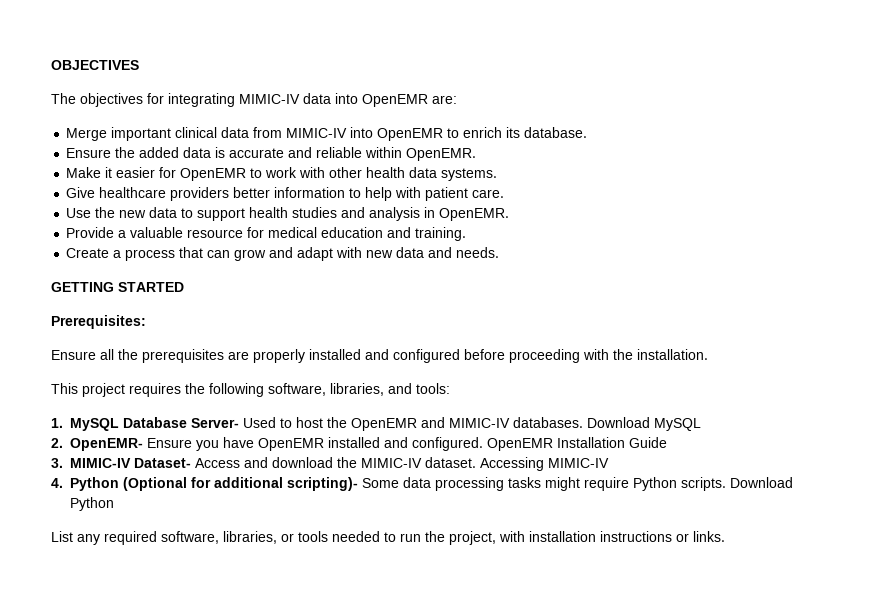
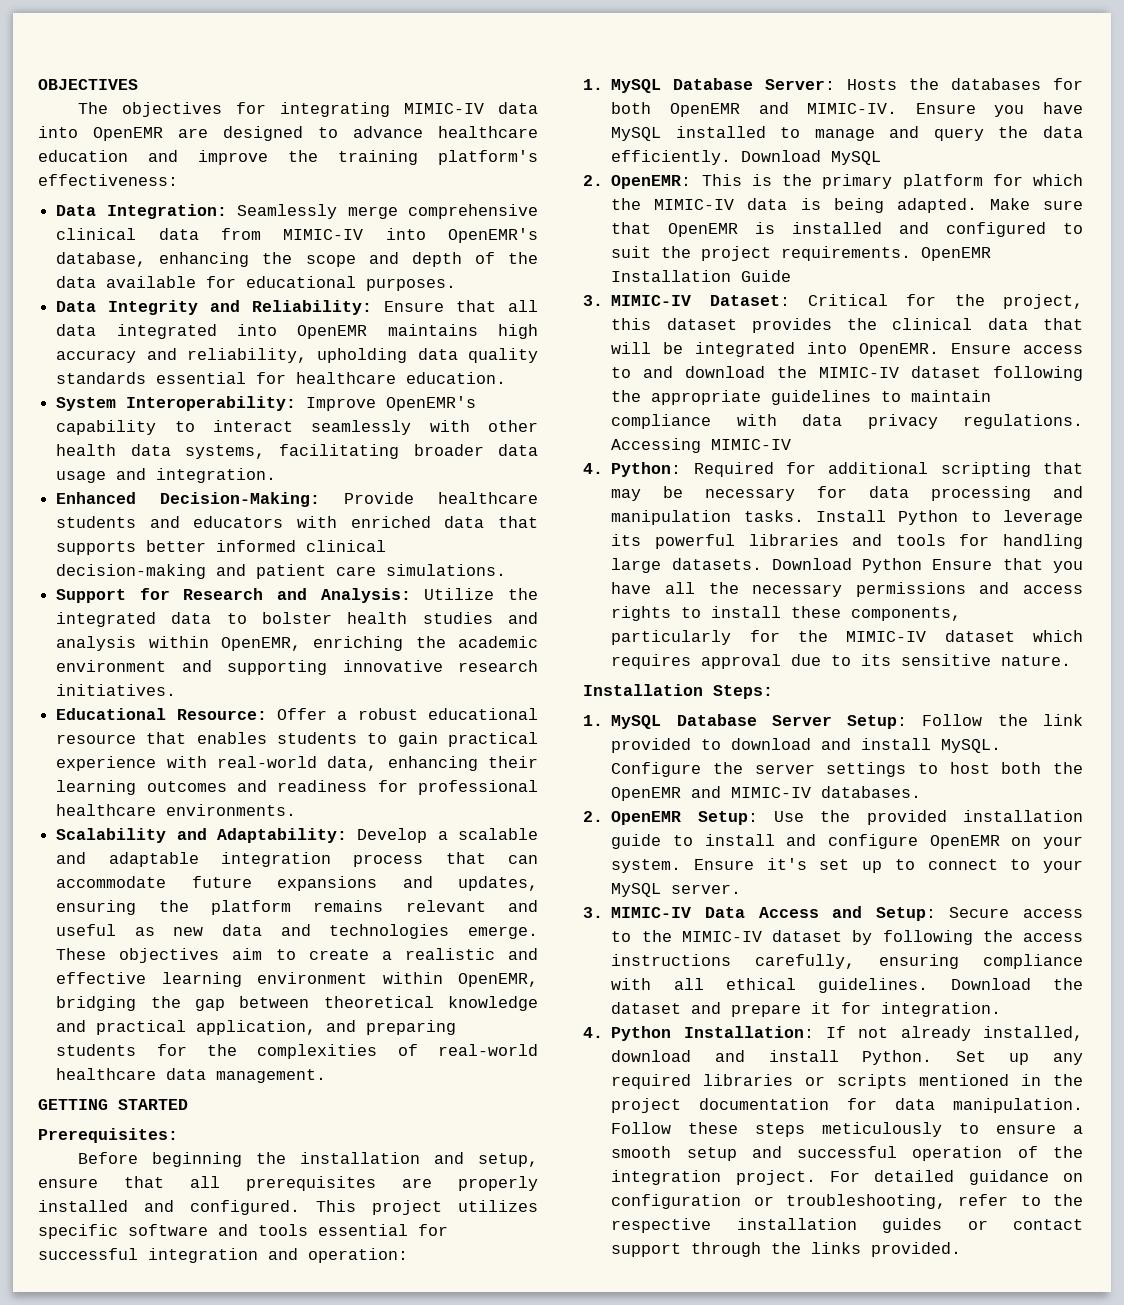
[432,95,457,104] [66,127,172,141] are: // Merge important -> [178,126,538,141] [38,150,538,165] [38,174,178,186] [56,204,538,219] are designed to advance healthcare education and improve the training platform's effectiveness: // Data Integration: Seamlessly merge comprehensive
[377,127,588,141] [66,147,477,161] [66,167,498,181] [66,187,505,201] [66,207,147,218] OpenEMR to enrich its database. // Ensure the added data is accurate and reliable within OpenEMR. // Make it easier for OpenEMR to work with other health data systems. // Give healthcare providers better information to help with patient care. // Use the new -> [448,228,538,243] [56,252,538,267] [56,276,457,291] [56,300,538,315] [56,324,538,339] [56,348,538,363] [56,372,507,384] [56,396,477,411] [56,420,538,435] [56,444,538,459] [56,468,277,483] [56,492,538,507] [56,516,538,528] [56,540,387,555] [56,564,507,579] [56,588,538,603] [56,612,157,627] OpenEMR's database, enhancing the scope and depth of the data available for educational purposes. // Data Integrity and Reliability: Ensure that all data integrated into OpenEMR maintains high accuracy and reliability, upholding data quality standards essential for healthcare education. // System Interoperability: Improve OpenEMR's capability to interact seamlessly with other health data systems, facilitating broader data usage and integration. // Enhanced Decision-Making: Provide healthcare students and educators with enriched data that supports better informed clinical decision-making and patient care simulations. // Support for Research and Analysis: Utilize the integrated
[197,208,246,221] support -> [262,612,333,624] bolster
[424,207,510,221] [66,227,467,241] [66,247,500,261] [51,282,184,292] [51,315,146,329] [51,349,138,360] in OpenEMR. // Provide a valuable resource for medical education and training. // Create a process that can grow and adapt with new data and needs. // GETTING STARTED // Prerequisites: // Ensure all the -> [148,636,538,651] [56,660,538,675] [56,684,177,696] [56,708,538,720] [56,732,538,747] [56,756,538,771] [56,780,538,795] [56,804,297,816] [56,828,538,843] [56,852,538,867] [56,876,538,891] [56,900,538,915] [56,924,538,939] [56,948,538,963] [56,972,538,987] [56,996,538,1011] [56,1020,457,1035] [56,1044,538,1059] [56,1068,327,1083] [38,1099,188,1110] [38,1128,178,1143] [78,1152,538,1167] [38,1176,220,1188] within OpenEMR, enriching the academic environment and supporting innovative research initiatives. // Educational Resource: Offer a robust educational resource that enables students to gain practical experience with real-world data, enhancing their learning outcomes and readiness for professional healthcare environments. // Scalability and Adaptability: Develop a scalable and adaptable integration process that can accommodate future expansions and updates, ensuring the platform remains relevant and useful as new data and technologies emerge. These objectives aim to create a realistic and effective learning environment within OpenEMR, bridging the gap between theoretical knowledge and practical application, and preparing students for the complexities of real-world healthcare data management. // GETTING STARTED // Prerequisites: // Before beginning the installation and setup, ensure that all
[393,349,708,363] [51,383,450,397] [51,417,701,431] [51,437,483,451] configured before proceeding with the installation. // This project requires the following software, libraries, and tools: // 1. MySQL Database Server- Used to host the OpenEMR and MIMIC-IV databases. Download MySQL // 2. OpenEMR- Ensure you have OpenEMR installed and configured. -> [190,1200,538,1215] [38,1224,448,1239] [38,1248,408,1263] [583,78,1083,93] [611,102,1083,117] [611,126,1083,141] [611,150,882,165] [583,174,1083,189] [611,198,1083,213] [611,222,1083,237] [611,246,912,261] configured. This project utilizes specific software and tools essential for successful integration and operation: // 1. MySQL Database Server: Hosts the databases for both OpenEMR and MIMIC-IV. Ensure you have MySQL installed to manage and query the data efficiently. Download MySQL // 2. OpenEMR: This is the primary platform for which the MIMIC-IV data is being adapted. Make sure that OpenEMR is installed and configured to suit the project requirements.
[134,457,609,471] [51,477,793,491] [70,497,114,511] [51,531,725,545] Dataset- Access and download the MIMIC-IV dataset. Accessing MIMIC-IV // 4. Python (Optional for additional scripting)- Some data processing tasks might require Python scripts. Download Python // List any required software, libraries, or tools needed to run the project, with installation instructions or links. -> [709,294,1083,309] [611,318,1083,333] [611,342,1083,357] [611,366,1083,381] [611,390,992,405] [611,414,1083,429] [611,438,792,453] [583,462,1083,477] [611,486,1083,501] [611,510,1083,525] [611,534,1083,549] [611,558,1083,573] [611,582,1083,597] [611,606,962,621] [611,630,1083,645] [611,654,1072,669] [583,684,773,699] [583,714,1083,729] [611,738,1002,753] [611,762,1083,777] [611,786,922,801] [583,810,1083,825] [611,834,1083,849] [611,858,1083,873] [611,883,742,897] [583,906,1083,921] [611,930,1083,945] [611,954,1083,969] [611,978,1083,993] [611,1002,1002,1017] [583,1026,1083,1041] [611,1050,1083,1065] [611,1074,1083,1089] [611,1098,1083,1113] [611,1122,1083,1137] [611,1146,1083,1161] [611,1170,1083,1185] [611,1194,1083,1209] [611,1218,1083,1233] [611,1242,962,1257] Dataset: Critical for the project, this dataset provides the clinical data that will be integrated into OpenEMR. Ensure access to and download the MIMIC-IV dataset following the appropriate guidelines to maintain compliance with data privacy regulations. Accessing MIMIC-IV // 4. Python: Required for additional scripting that may be necessary for data processing and manipulation tasks. Install Python to leverage its powerful libraries and tools for handling large datasets. Download Python Ensure that you have all the necessary permissions and access rights to install these components, particularly for the MIMIC-IV dataset which requires approval due to its sensitive nature. // Installation Steps: // 1. MySQL Database Server Setup: Follow the link provided to download and install MySQL. Configure the server settings to host both the OpenEMR and MIMIC-IV databases. // 2. OpenEMR Setup: Use the provided installation guide to install and configure OpenEMR on your system. Ensure it's set up to connect to your MySQL server. // 3. MIMIC-IV Data Access and Setup: Secure access to the MIMIC-IV dataset by following the access instructions carefully, ensuring compliance with all ethical guidelines. Download the dataset and prepare it for integration. // 4. Python Installation: If not already installed, download and install Python. Set up any required libraries or scripts mentioned in the project documentation for data manipulation. Follow these steps meticulously to ensure a smooth setup and successful operation of the integration project. For detailed guidance on configuration or troubleshooting, refer to the respective installation guides or contact support through the links provided.

